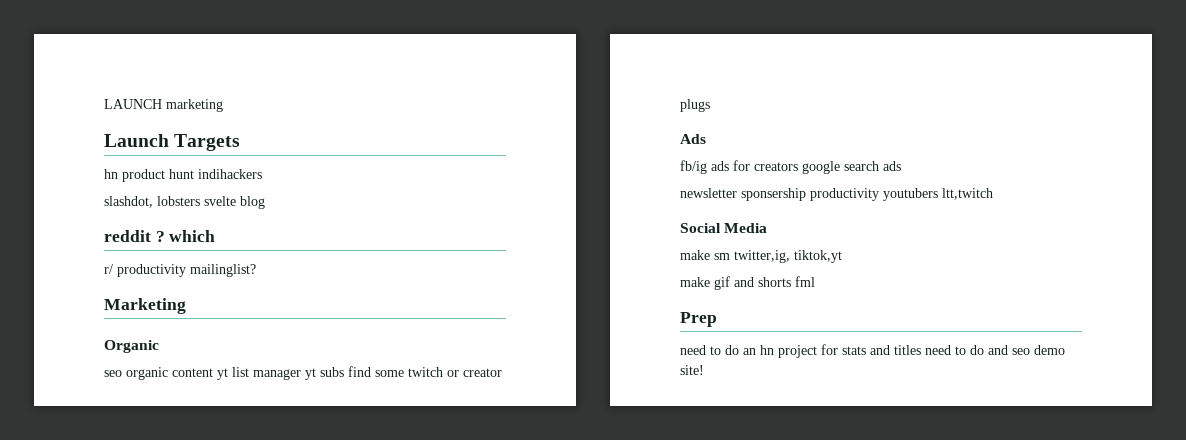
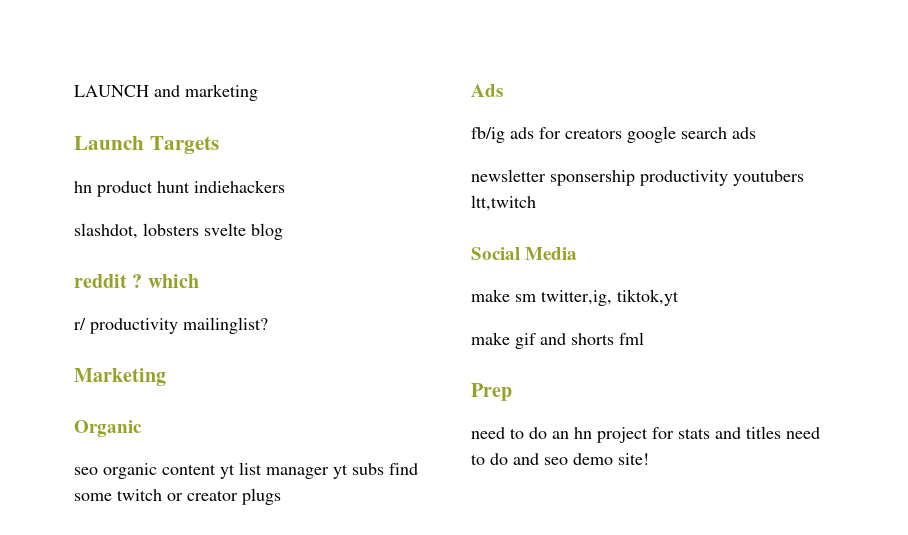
(162, 104) none -> [154,85,180,97] and
[198,169,262,179] indihackers -> [194,180,285,193] indiehackers

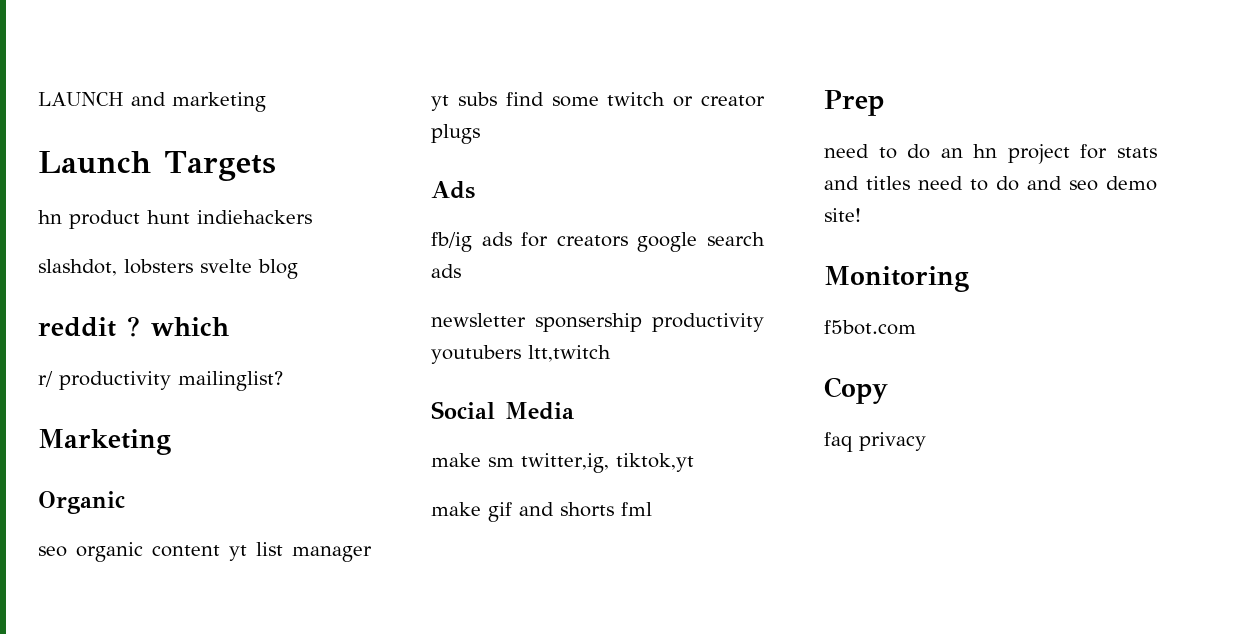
(649, 459) none -> [824,266,969,292] [824,320,916,335] [824,377,888,404] [824,432,926,452] // Monitoring // f5bot.com // Copy // faq privacy

